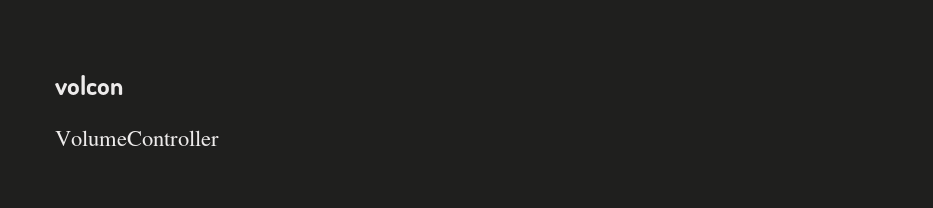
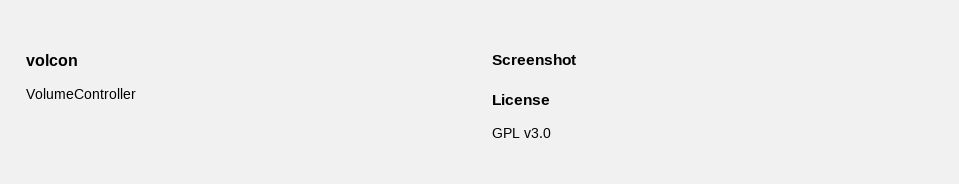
(219, 138) none -> [492,54,576,65] [492,94,550,105] [492,128,551,138] // Screenshot // License // GPL v3.0

